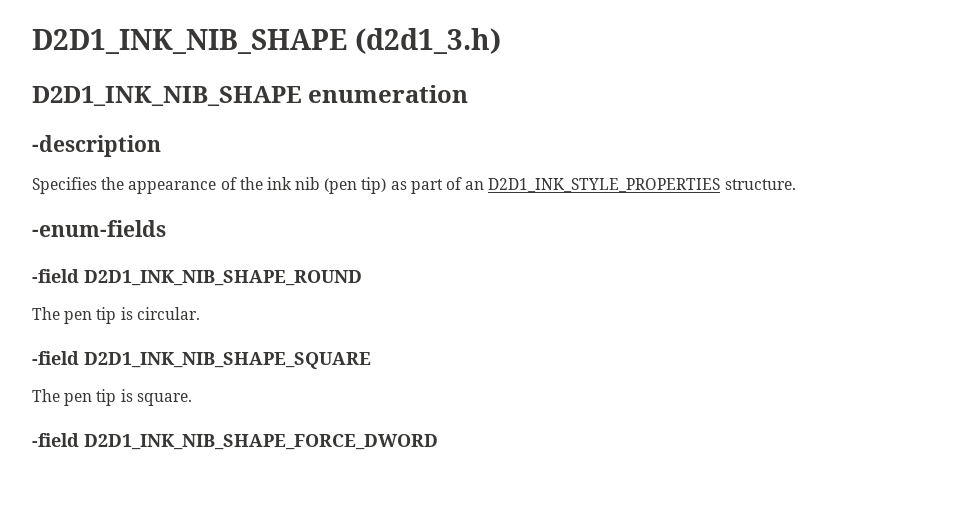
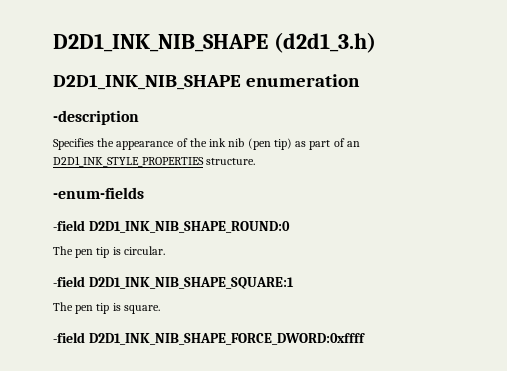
[84,270,362,286] D2D1_INK_NIB_SHAPE_ROUND -> [88,221,290,233] D2D1_INK_NIB_SHAPE_ROUND:0
[84,352,371,369] D2D1_INK_NIB_SHAPE_SQUARE -> [88,277,294,289] D2D1_INK_NIB_SHAPE_SQUARE:1
[84,434,438,450] D2D1_INK_NIB_SHAPE_FORCE_DWORD -> [88,333,365,345] D2D1_INK_NIB_SHAPE_FORCE_DWORD:0xffff

